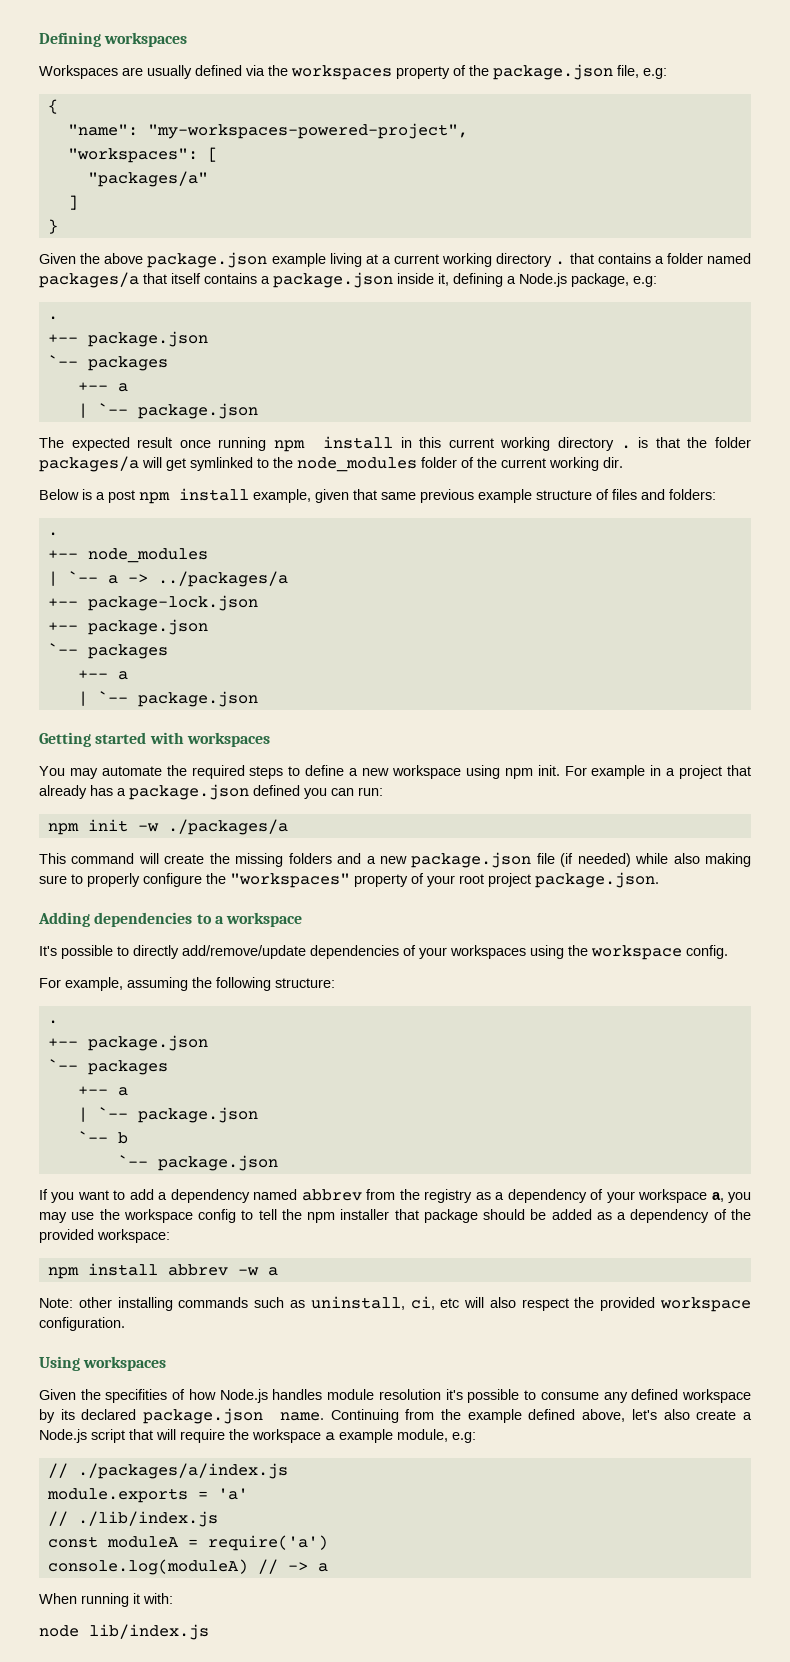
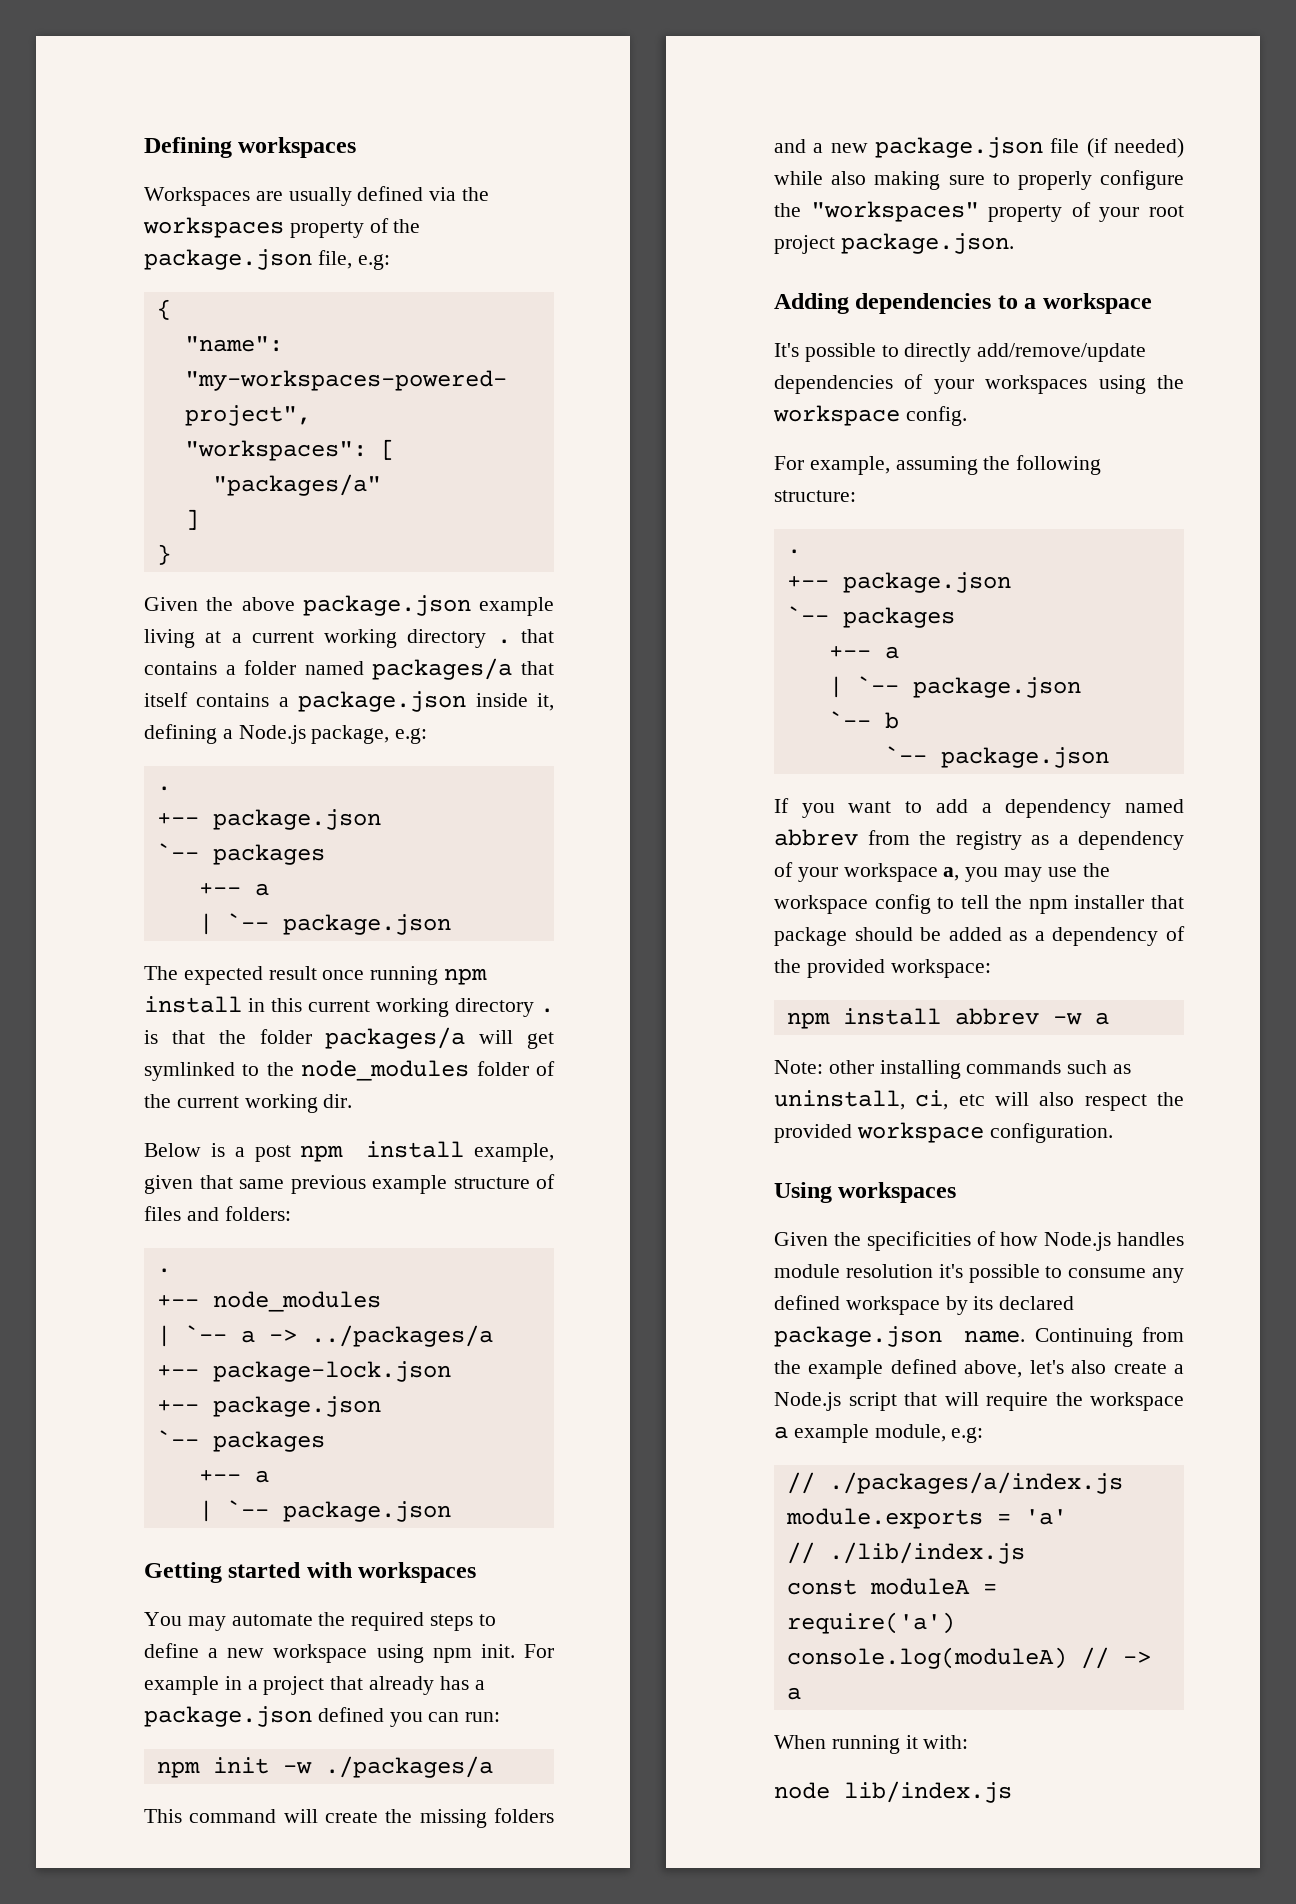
[105,1389,168,1403] specifities -> [866,1231,971,1251] specificities

